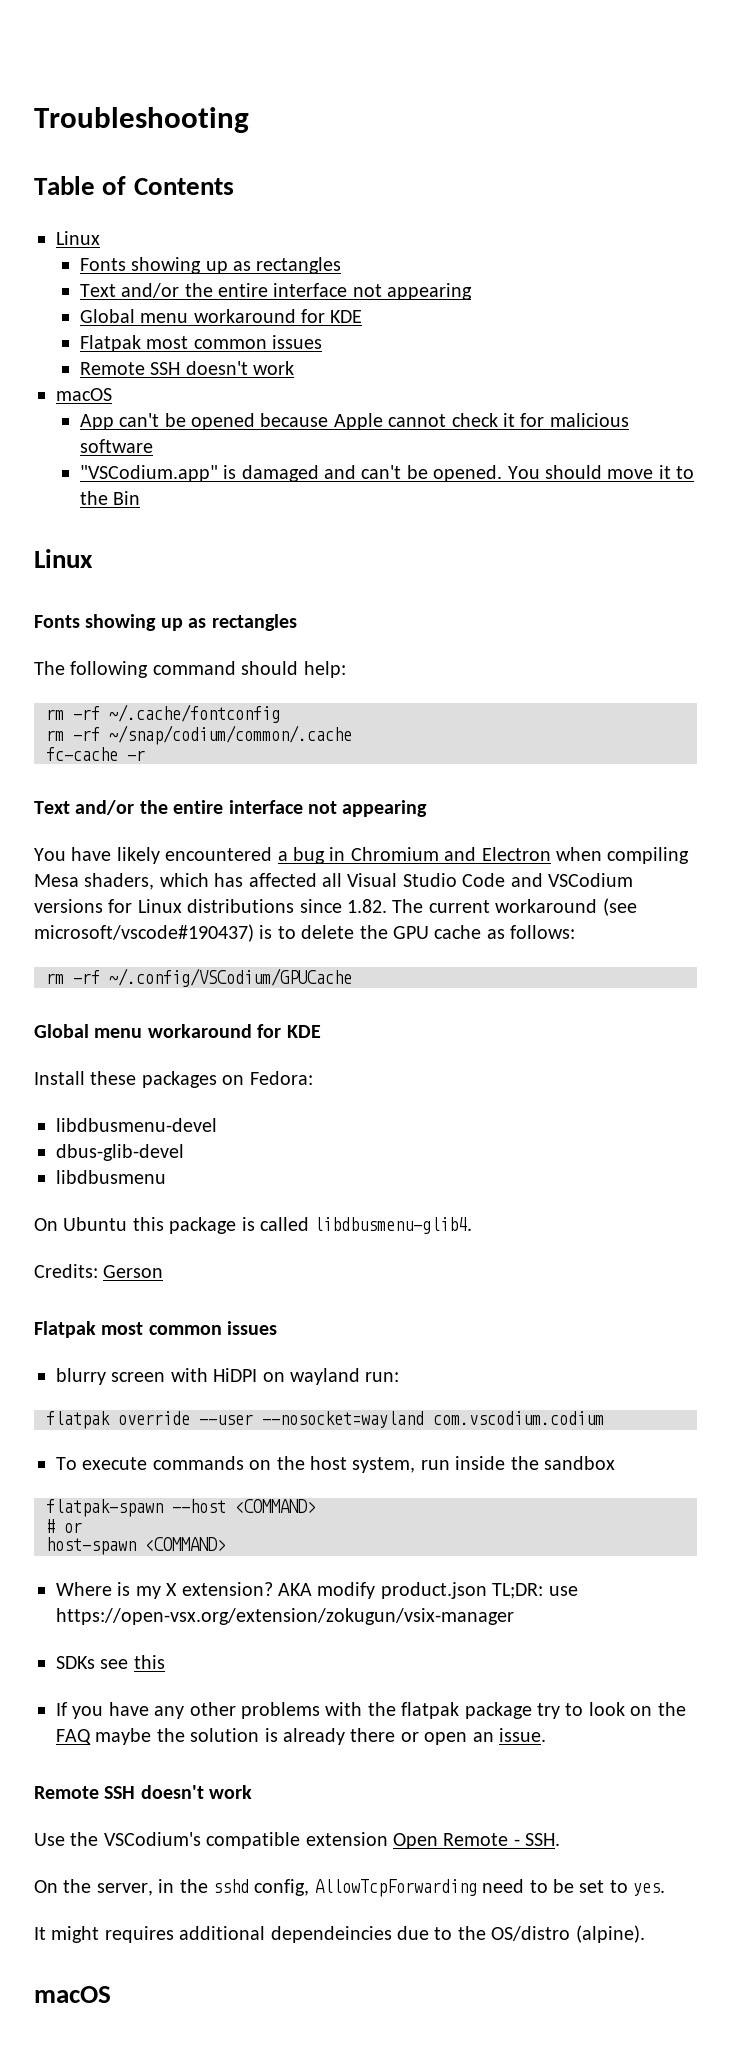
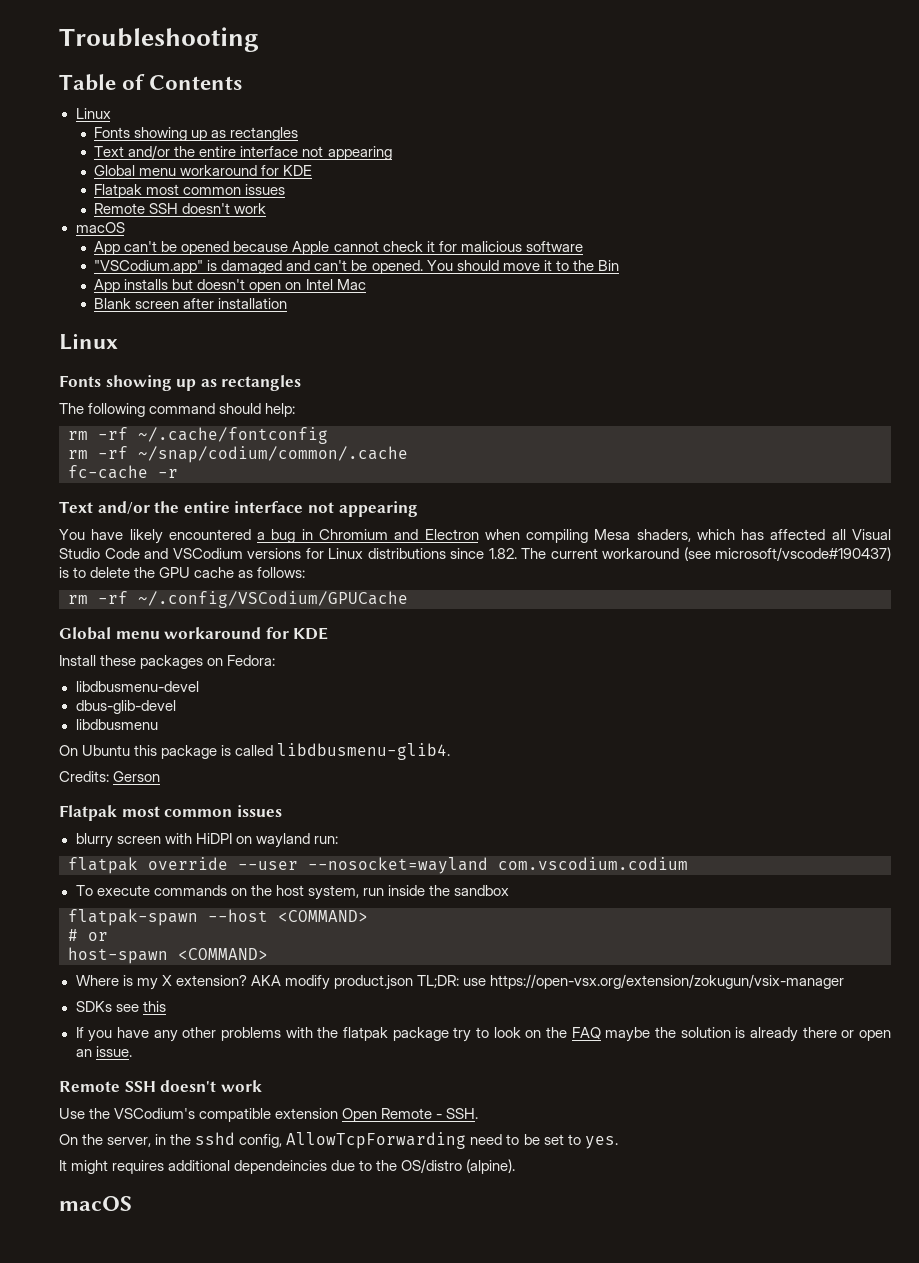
(141, 498) none -> [94,279,366,293] [94,298,288,309] // App installs but doesn't open on Intel Mac // Blank screen after installation

